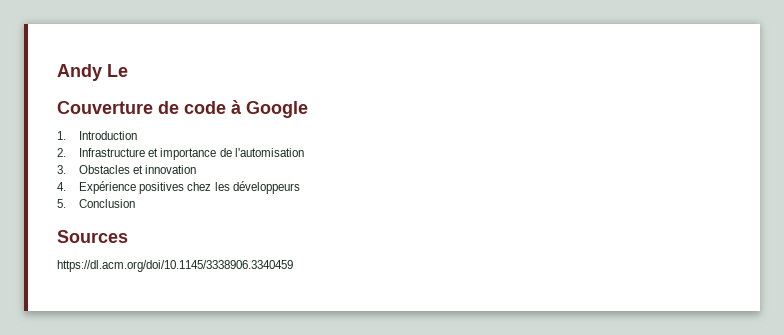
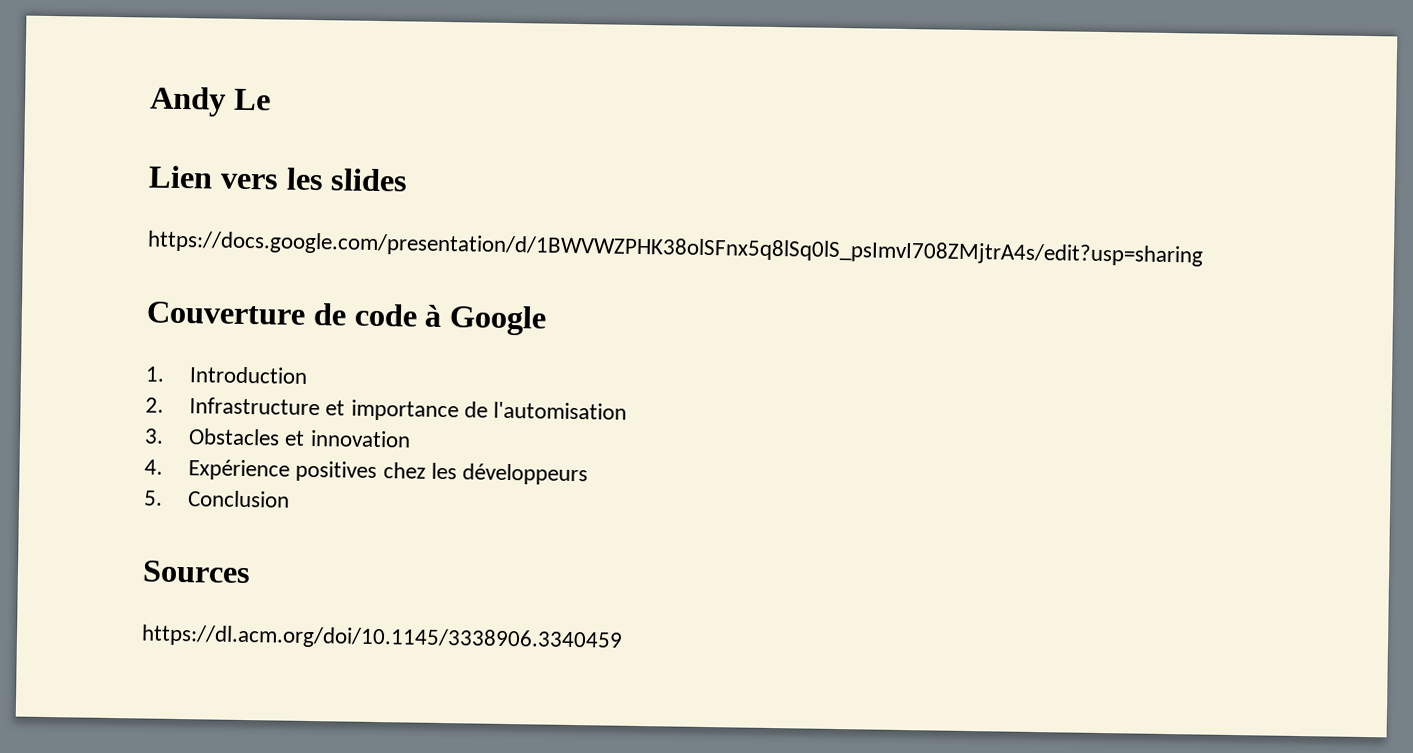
(128, 70) none -> [148,165,409,192] [147,230,1204,267] // Lien vers les slides // https://docs.google.com/presentation/d/1BWVWZPHK38olSFnx5q8lSq0lS_psImvI708ZMjtrA4s/edit?usp=sharing

